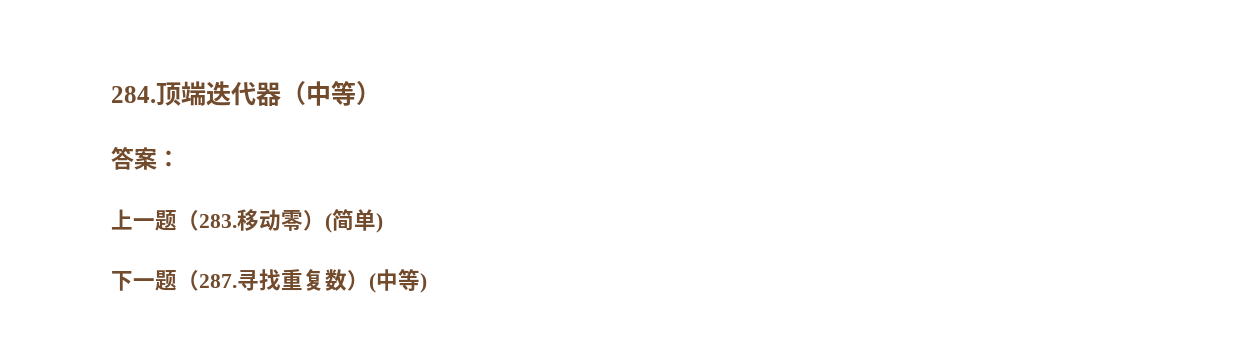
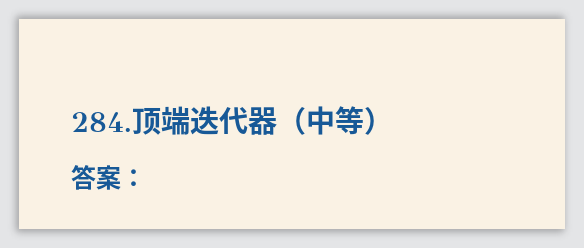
[111,209,383,233] [111,269,427,293] // 上一题（283.移动零）(简单) // 下一题（287.寻找重复数）(中等) -> (146, 178) none

